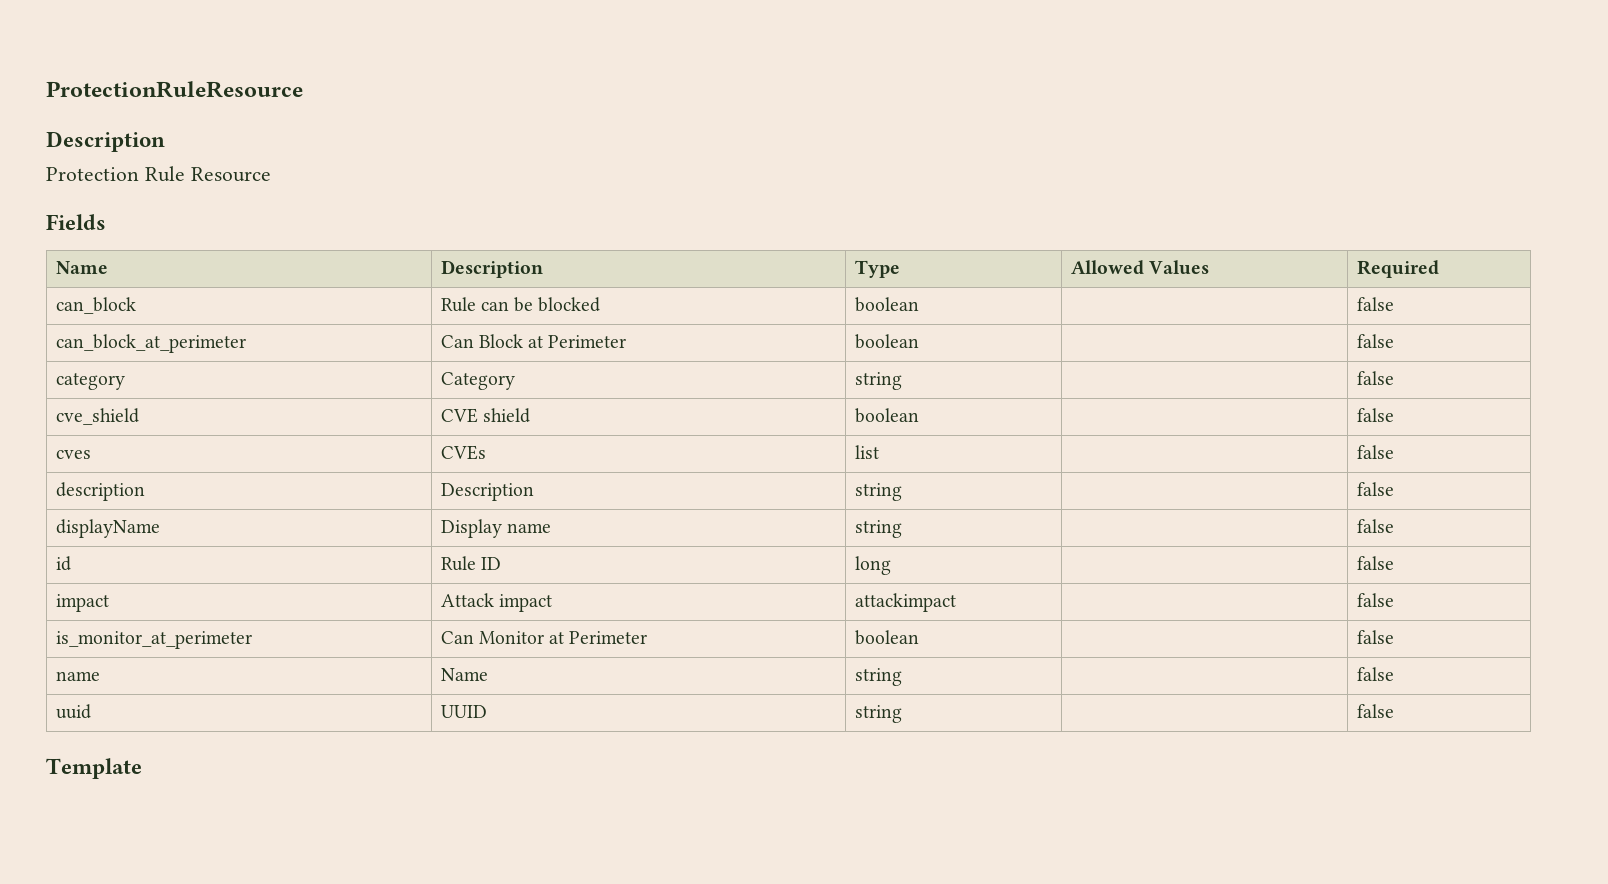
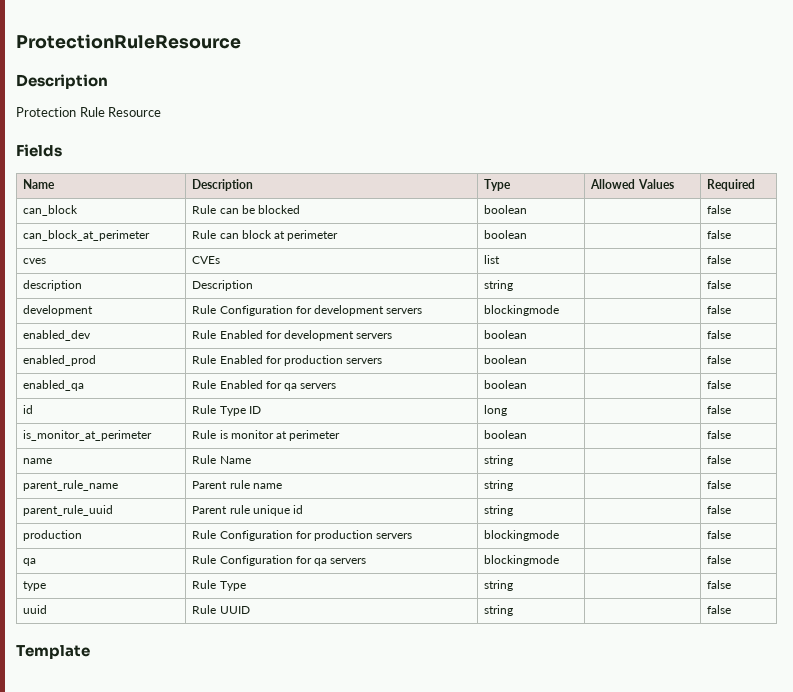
[440,334,627,348] [854,334,919,349] [1356,334,1394,348] [55,373,125,390] [440,372,515,390] [854,372,902,390] [1356,371,1394,385] [55,408,139,425] [440,408,530,423] Can Block at Perimeter | boolean | | false // category | Category | string | | false // cve_shield | CVE shield -> [192,230,338,241] Rule can block at perimeter
[55,519,160,538] [440,519,551,538] [854,520,902,538] displayName | Display name | string -> [23,305,94,316] [192,305,422,316] [484,305,560,316] [707,305,732,314] [23,330,92,341] [192,330,392,341] [484,330,528,339] [707,330,732,339] [23,355,97,366] [192,355,382,366] [484,355,528,364] [707,355,732,364] [23,380,85,391] [192,380,336,391] [484,380,528,389] development | Rule Configuration for development servers | blockingmode | | false // enabled_dev | Rule Enabled for development servers | boolean | | false // enabled_prod | Rule Enabled for production servers | boolean | | false // enabled_qa | Rule Enabled for qa servers | boolean
(476, 563) none -> [219,406,246,416] Type
[55,594,109,612] [440,593,552,612] [854,593,956,612] [1356,593,1394,607] [55,631,252,649] [440,631,648,644] impact | Attack impact | attackimpact | | false // is_monitor_at_perimeter | Can Monitor at Perimeter -> [23,430,153,441] [192,430,340,441] is_monitor_at_perimeter | Rule is monitor at perimeter
(100, 676) none -> [192,455,217,464] Rule
(1394, 674) none -> [23,480,119,491] [192,480,282,489] [484,480,514,491] [707,480,732,489] [23,505,114,516] [192,505,303,516] [484,505,514,516] [707,505,732,514] [23,530,83,541] [192,530,412,541] [484,530,560,541] [707,530,732,539] [23,558,37,566] [192,555,366,566] [484,555,560,566] [707,555,732,564] [23,581,47,591] [192,580,246,591] [484,580,514,591] [707,580,732,589] // parent_rule_name | Parent rule name | string | | false // parent_rule_uuid | Parent rule unique id | string | | false // production | Rule Configuration for production servers | blockingmode | | false // qa | Rule Configuration for qa servers | blockingmode | | false // type | Rule Type | string | | false
(91, 711) none -> [192,605,217,614] Rule

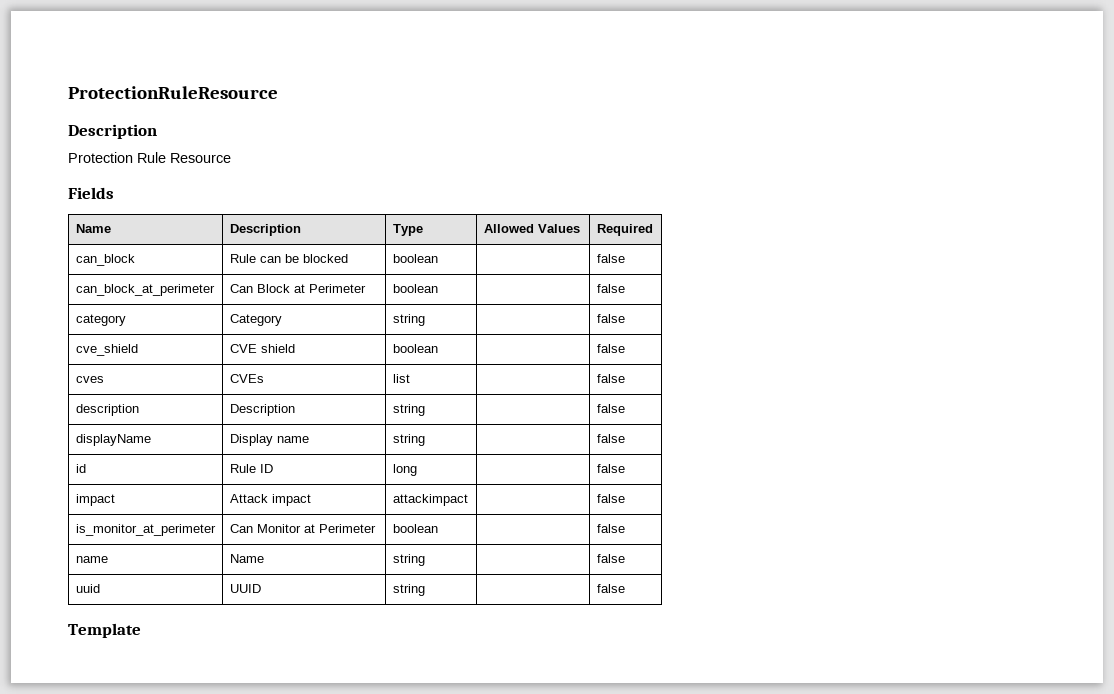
[192,230,338,241] Rule can block at perimeter -> [229,284,366,293] [392,284,438,293] [596,284,625,293] [75,314,126,326] [229,314,282,326] [392,314,425,326] [596,314,625,323] [75,344,138,356] [229,344,295,353] Can Block at Perimeter | boolean | | false // category | Category | string | | false // cve_shield | CVE shield
[23,305,94,316] [192,305,422,316] [484,305,560,316] [707,305,732,314] [23,330,92,341] [192,330,392,341] [484,330,528,339] [707,330,732,339] [23,355,97,366] [192,355,382,366] [484,355,528,364] [707,355,732,364] [23,380,85,391] [192,380,336,391] [484,380,528,389] development | Rule Configuration for development servers | blockingmode | | false // enabled_dev | Rule Enabled for development servers | boolean | | false // enabled_prod | Rule Enabled for production servers | boolean | | false // enabled_qa | Rule Enabled for qa servers | boolean -> [75,434,151,446] [229,434,309,446] [392,434,425,446] displayName | Display name | string
[219,406,246,416] Type -> (256, 468) none
[23,430,153,441] [192,430,340,441] is_monitor_at_perimeter | Rule is monitor at perimeter -> [75,494,115,506] [229,494,311,506] [392,494,468,506] [596,494,625,503] [75,524,216,536] [229,524,376,533] impact | Attack impact | attackimpact | | false // is_monitor_at_perimeter | Can Monitor at Perimeter
[192,455,217,464] Rule -> (108, 559) none
[23,480,119,491] [192,480,282,489] [484,480,514,491] [707,480,732,489] [23,505,114,516] [192,505,303,516] [484,505,514,516] [707,505,732,514] [23,530,83,541] [192,530,412,541] [484,530,560,541] [707,530,732,539] [23,558,37,566] [192,555,366,566] [484,555,560,566] [707,555,732,564] [23,581,47,591] [192,580,246,591] [484,580,514,591] [707,580,732,589] // parent_rule_name | Parent rule name | string | | false // parent_rule_uuid | Parent rule unique id | string | | false // production | Rule Configuration for production servers | blockingmode | | false // qa | Rule Configuration for qa servers | blockingmode | | false // type | Rule Type | string | | false -> (625, 558) none
[192,605,217,614] Rule -> (100, 588) none

